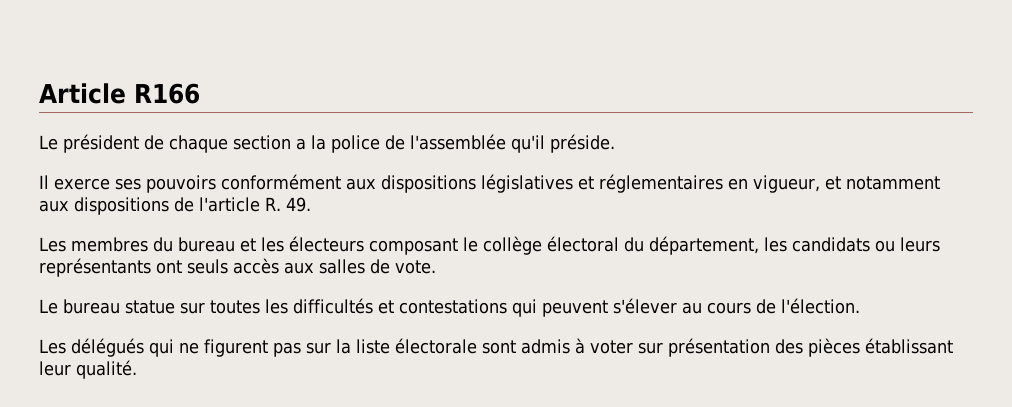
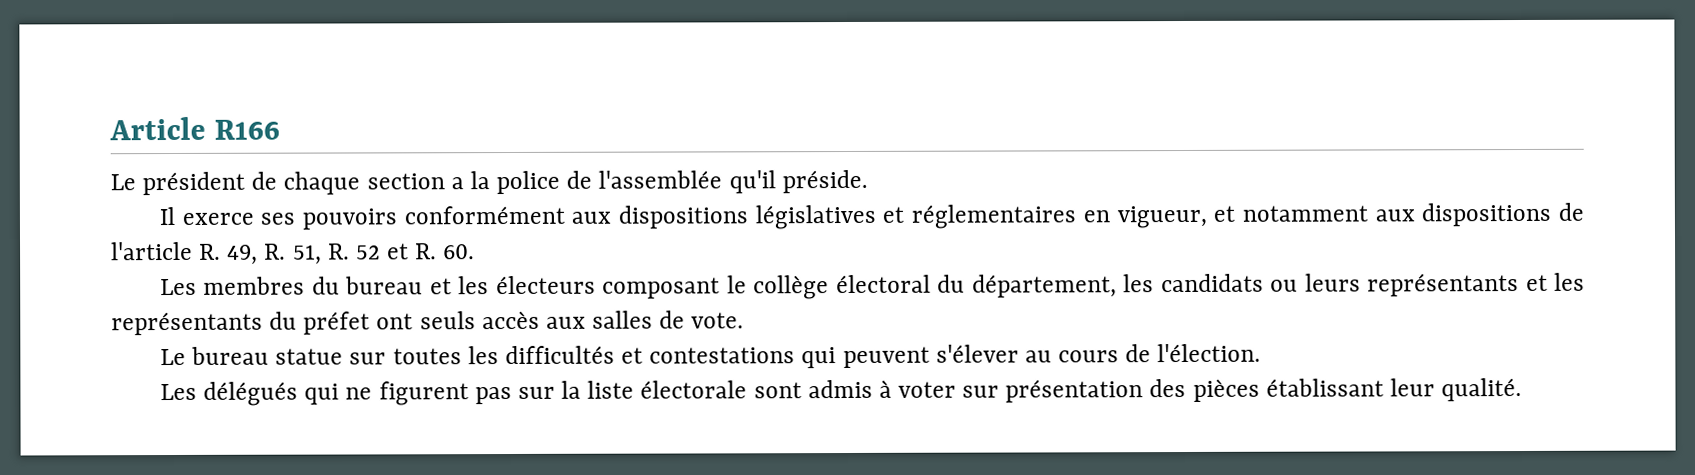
[286,197,311,212] 49. -> [227,243,476,265] 49, R. 51, R. 52 et R. 60.
(151, 267) none -> [1525,272,1586,291] [111,311,371,336] et les représentants du préfet

